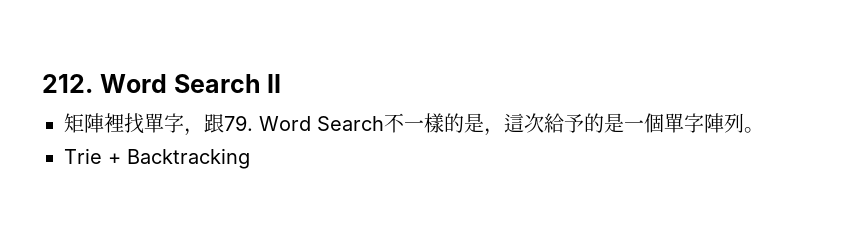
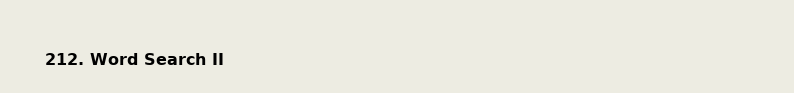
[64,113,764,136] [64,148,250,169] // 矩陣裡找單字，跟79. Word Search不一樣的是，這次給予的是一個單字陣列。 // Trie + Backtracking -> (224, 59) none

